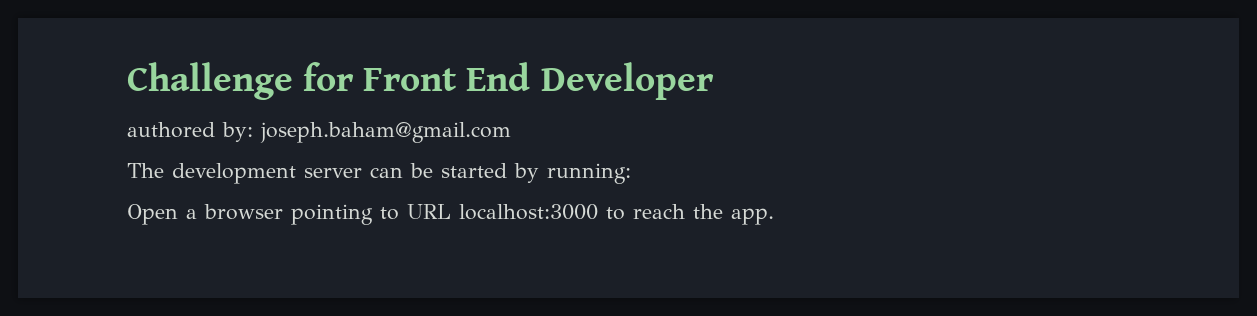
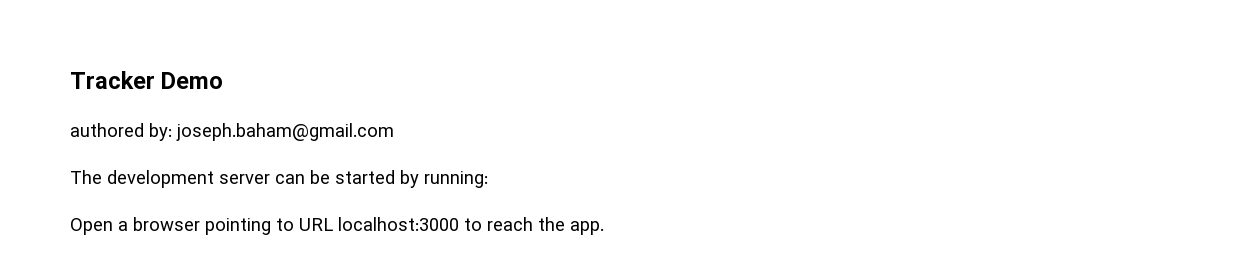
[127,62,713,100] Challenge for Front End Developer -> [70,71,224,89] Tracker Demo

